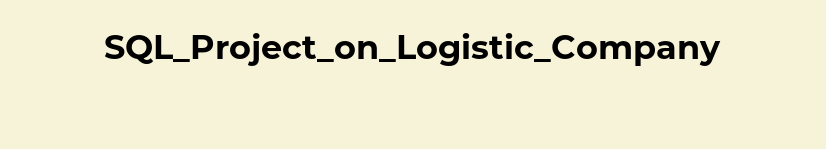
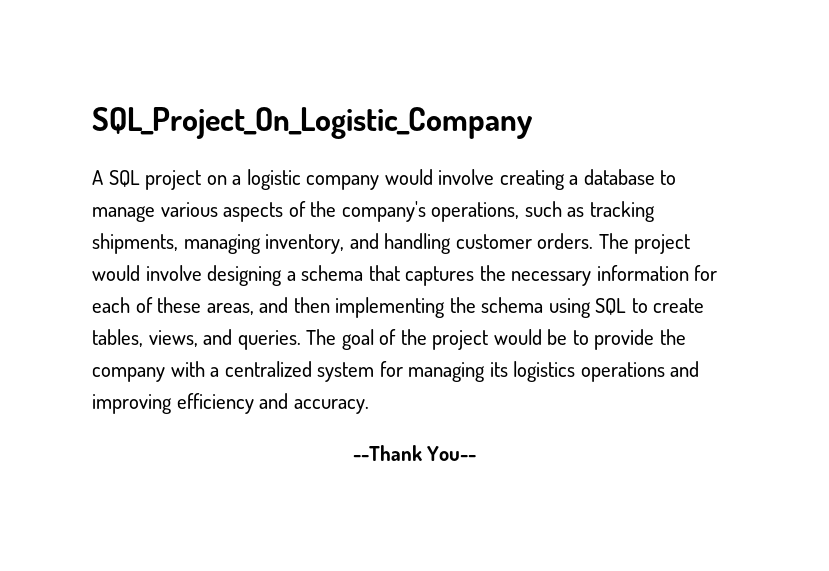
[104,33,721,66] SQL_Project_on_Logistic_Company -> [92,107,532,139] [92,169,677,190] [92,201,655,222] [92,233,691,254] [92,265,718,286] [92,297,705,318] [92,329,686,350] [92,361,700,382] [92,393,369,414] [352,445,477,461] SQL_Project_On_Logistic_Company // A SQL project on a logistic company would involve creating a database to manage various aspects of the company's operations, such as tracking shipments, managing inventory, and handling customer orders. The project would involve designing a schema that captures the necessary information for each of these areas, and then implementing the schema using SQL to create tables, views, and queries. The goal of the project would be to provide the company with a centralized system for managing its logistics operations and improving efficiency and accuracy. // --Thank You--

